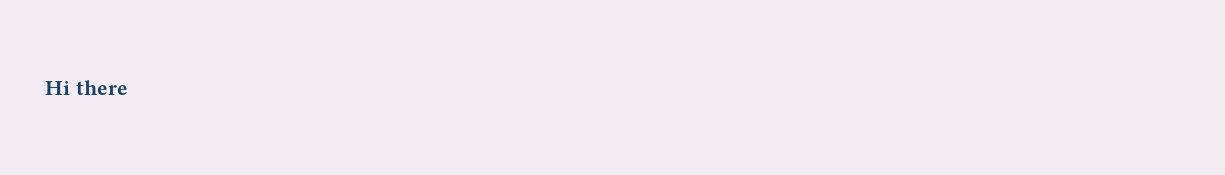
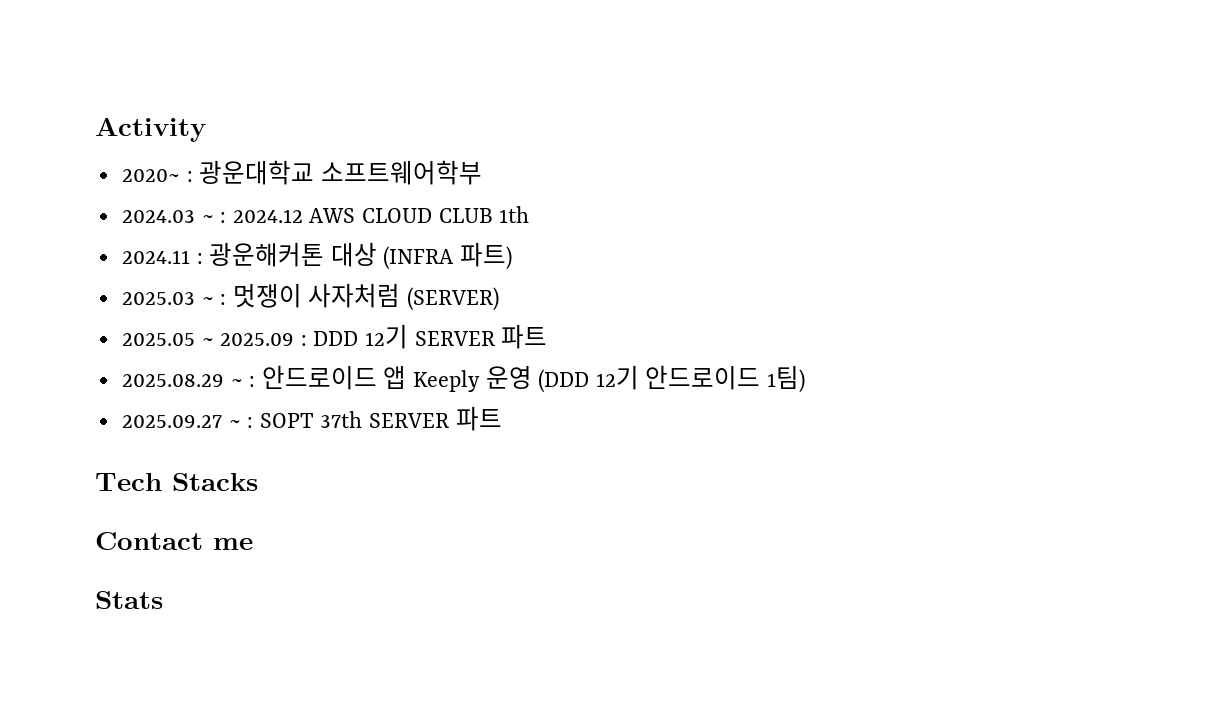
[45,80,128,95] Hi there -> [95,117,206,142] [121,160,482,185] [121,206,530,223] [121,242,513,270] [121,283,500,311] [121,324,548,349] [121,365,806,393] [121,406,502,431] [95,473,258,491] [95,532,253,550] [95,591,163,609] Activity // 2020~ : 광운대학교 소프트웨어학부 // 2024.03 ~ : 2024.12 AWS CLOUD CLUB 1th // 2024.11 : 광운해커톤 대상 (INFRA 파트) // 2025.03 ~ : 멋쟁이 사자처럼 (SERVER) // 2025.05 ~ 2025.09 : DDD 12기 SERVER 파트 // 2025.08.29 ~ : 안드로이드 앱 Keeply 운영 (DDD 12기 안드로이드 1팀) // 2025.09.27 ~ : SOPT 37th SERVER 파트 // Tech Stacks // Contact me // Stats

